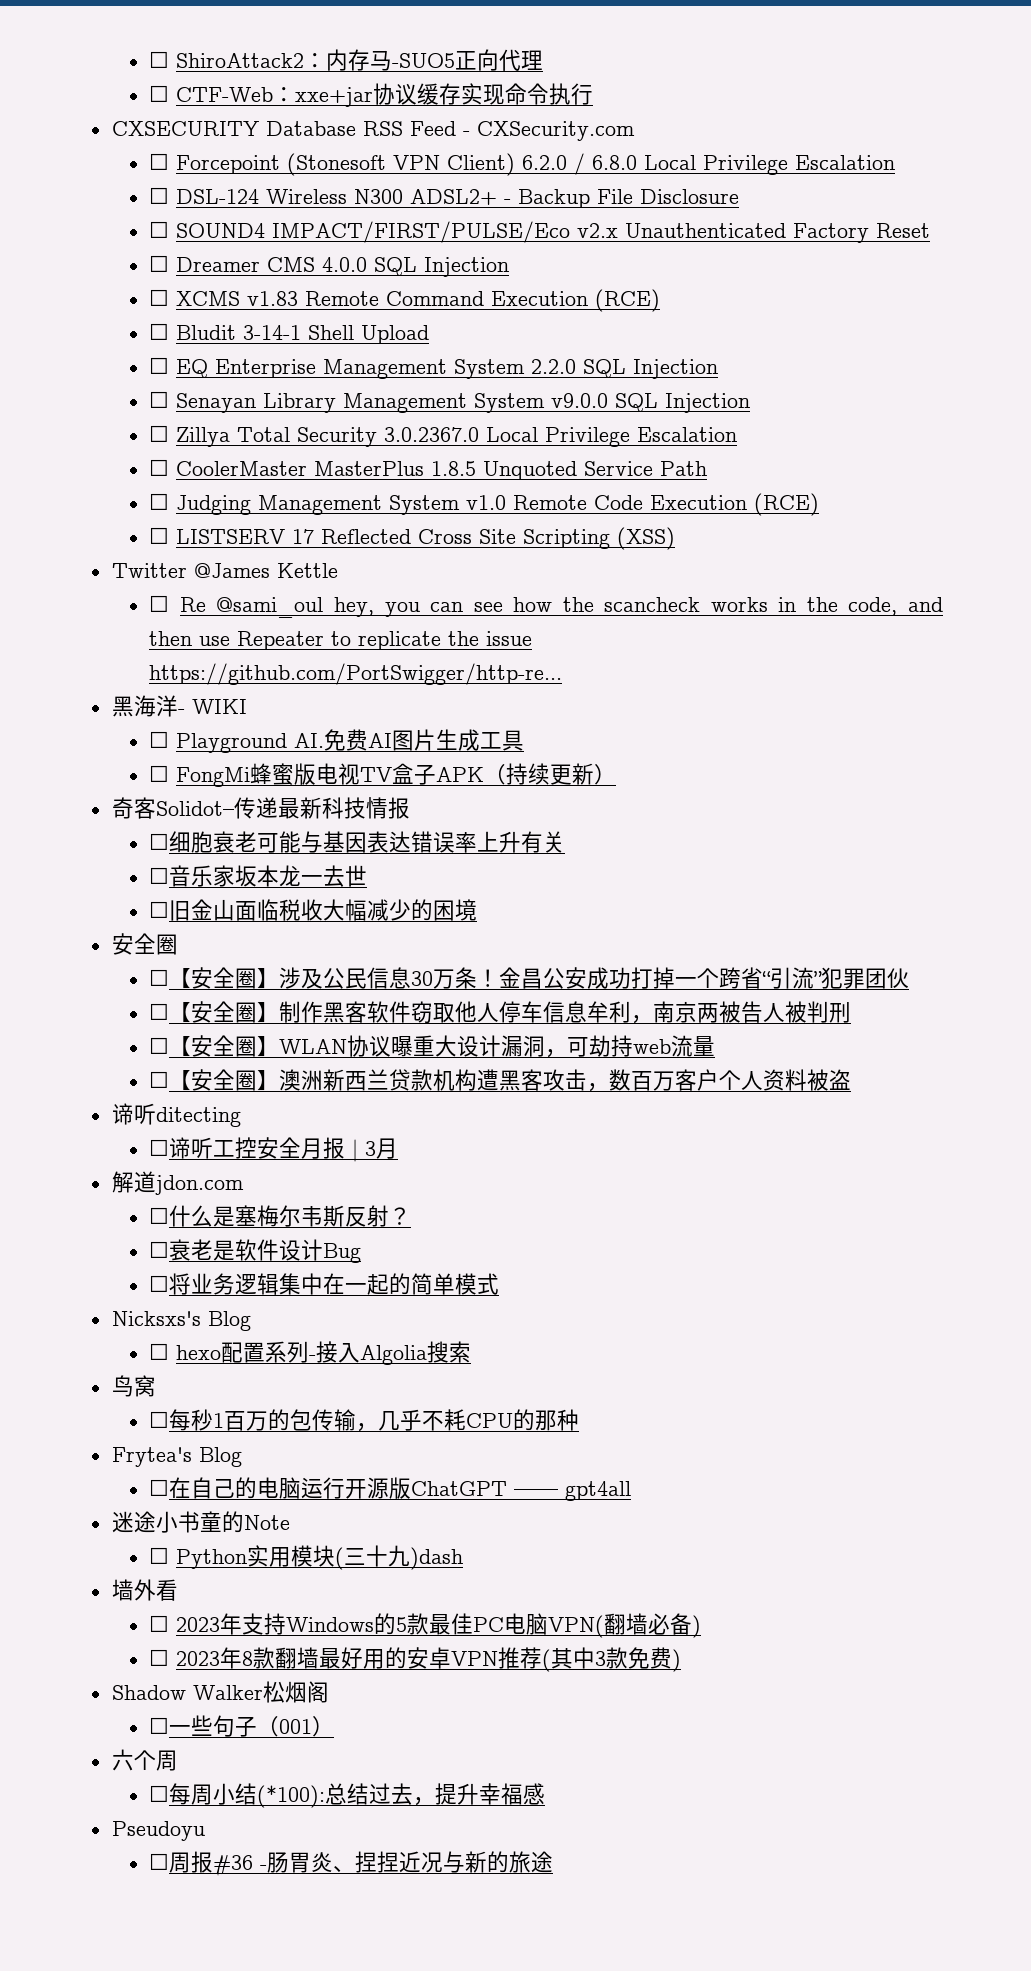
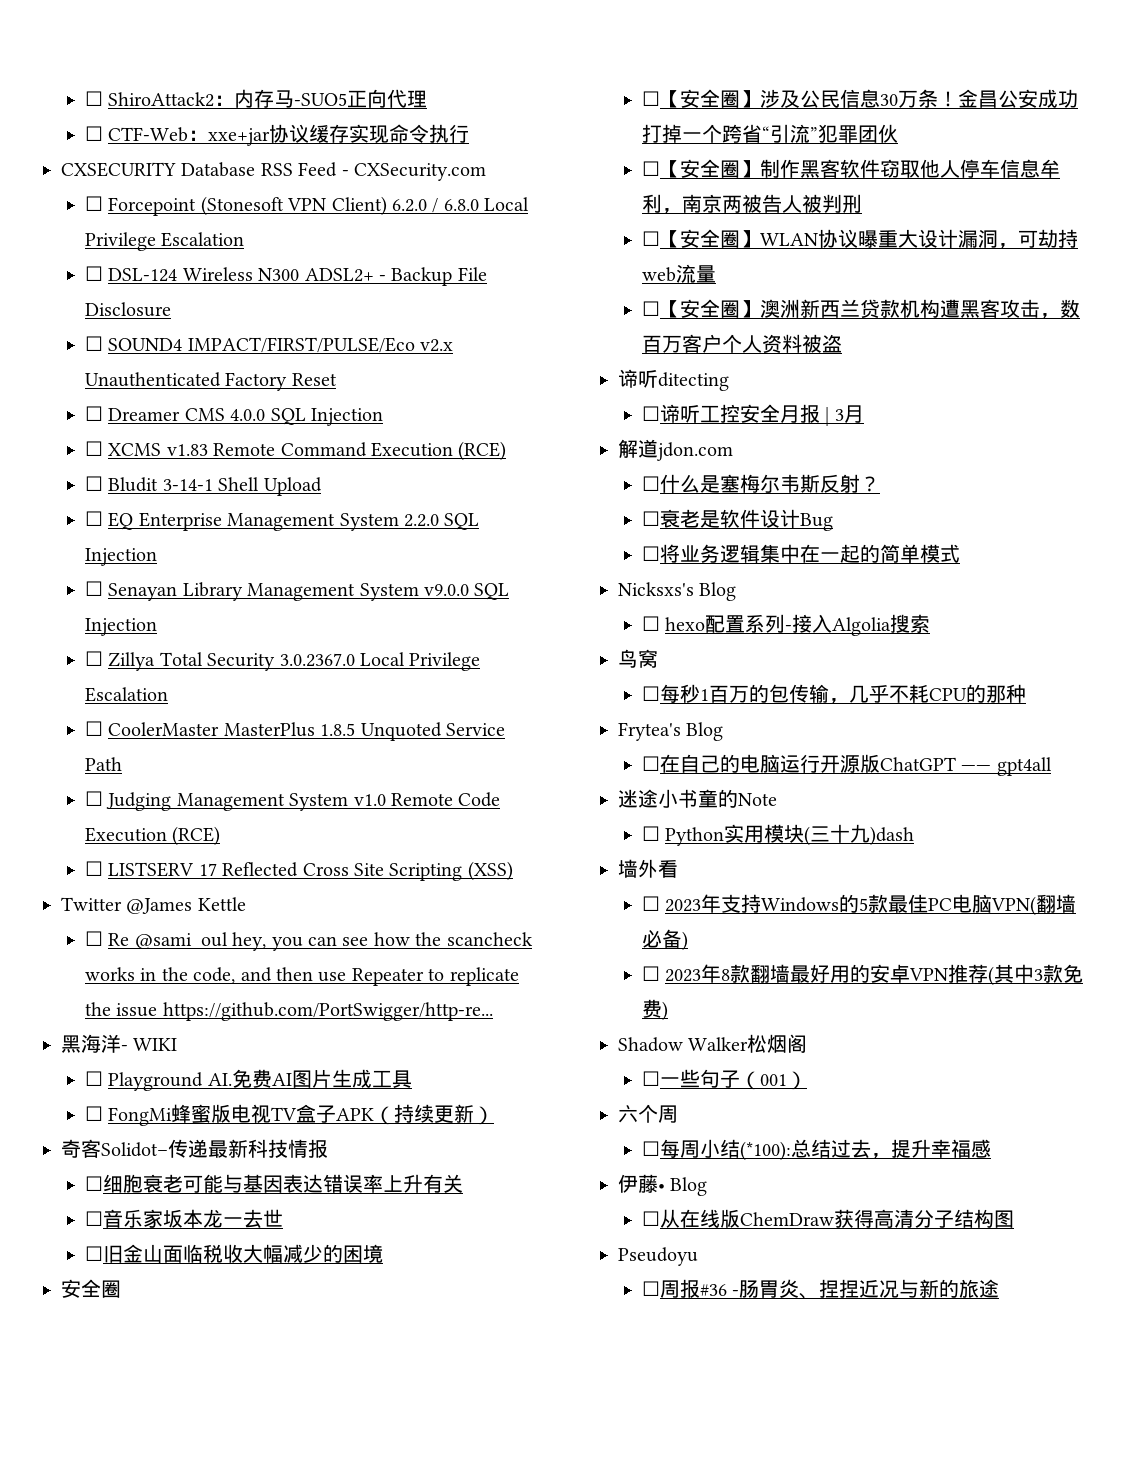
(546, 1794) none -> [618,1174,708,1196] [642,1209,1015,1228] // 伊藤• Blog // ☐从在线版ChemDraw获得高清分子结构图

